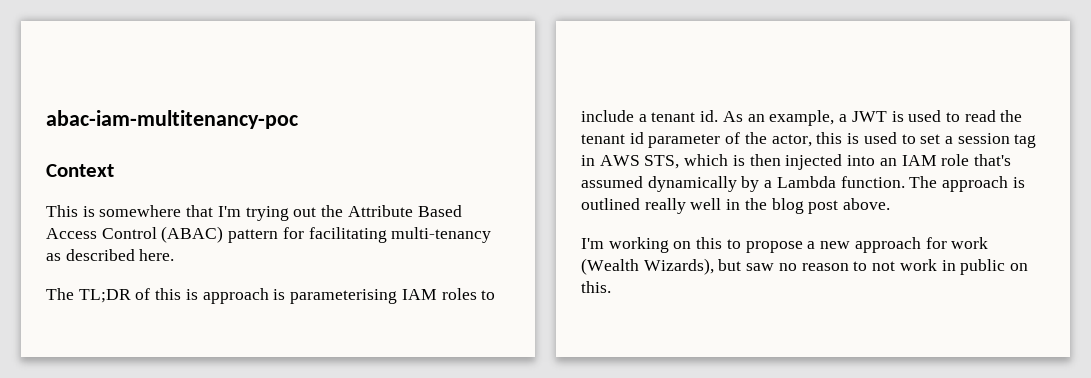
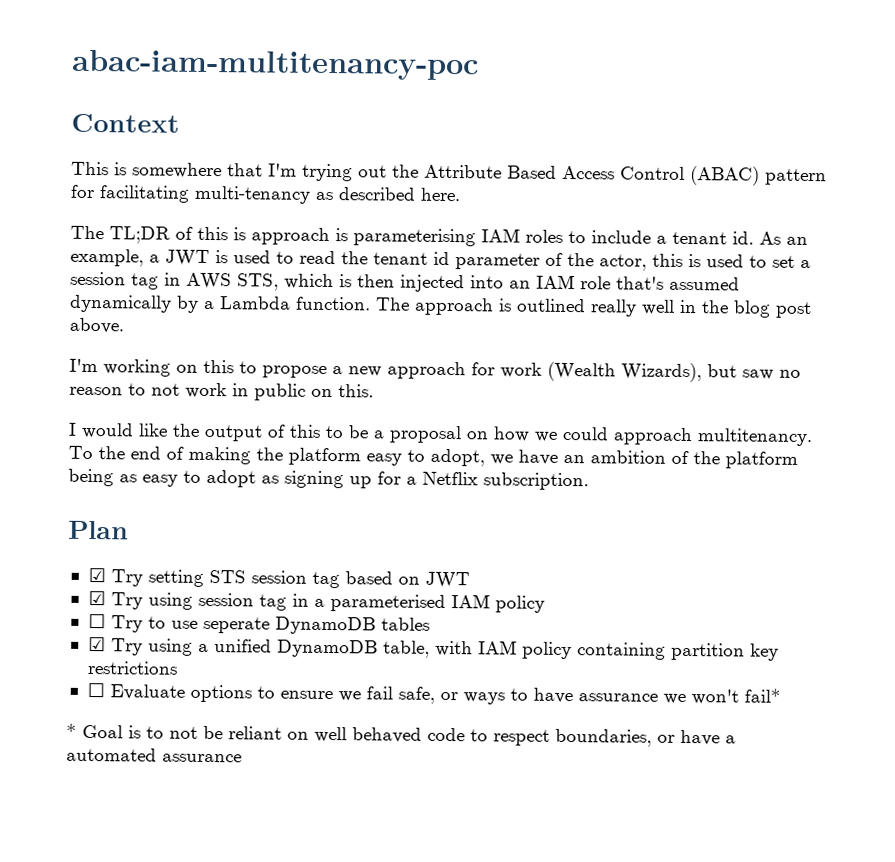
(611, 287) none -> [68,422,813,447] [68,445,798,469] [68,468,589,491] [68,520,129,540] [87,567,470,589] [87,590,545,613] [87,613,430,635] [87,636,779,661] [86,660,178,675] [86,682,781,705] [66,723,736,747] [66,747,242,763] // I would like the output of this to be a proposal on how we could approach multitenancy. To the end of making the platform easy to adopt, we have an ambition of the platform being as easy to adopt as signing up for a Netflix subscription. // Plan // ☑ Try setting STS session tag based on JWT // ☑ Try using session tag in a parameterised IAM policy // ☐ Try to use seperate DynamoDB tables // ☑ Try using a unified DynamoDB table, with IAM policy containing partition key restrictions // ☐ Evaluate options to ensure we fail safe, or ways to have assurance we won't fail* // * Goal is to not be reliant on well behaved code to respect boundaries, or have a automated assurance

